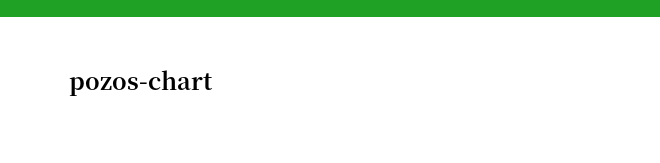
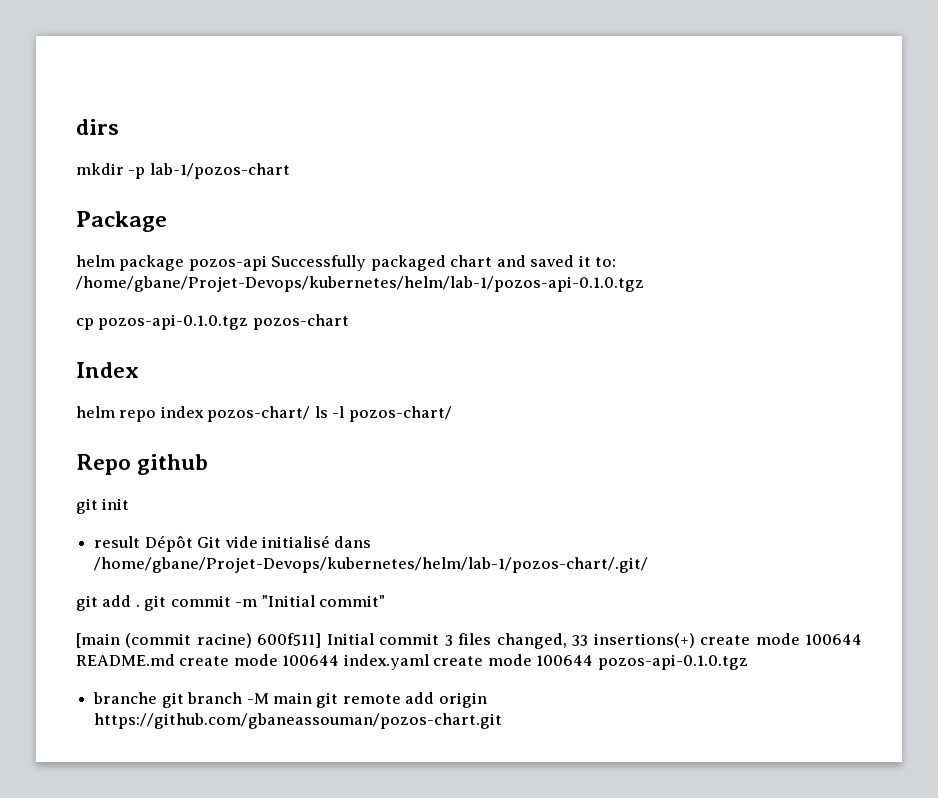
[69,70,213,96] pozos-chart -> [76,119,119,135] [76,163,290,179] [76,211,167,232] [76,255,617,271] [76,276,644,292] [76,314,349,330] [76,362,139,378] [76,406,452,422] [76,454,209,475] [76,498,130,514] [94,535,372,552] [94,557,649,573] [76,595,386,611] [76,633,862,649] [76,654,748,670] [93,692,487,708] [94,713,503,729] dirs // mkdir -p lab-1/pozos-chart // Package // helm package pozos-api Successfully packaged chart and saved it to: /home/gbane/Projet-Devops/kubernetes/helm/lab-1/pozos-api-0.1.0.tgz // cp pozos-api-0.1.0.tgz pozos-chart // Index // helm repo index pozos-chart/ ls -l pozos-chart/ // Repo github // git init // result Dépôt Git vide initialisé dans /home/gbane/Projet-Devops/kubernetes/helm/lab-1/pozos-chart/.git/ // git add . git commit -m "Initial commit" // [main (commit racine) 600f511] Initial commit 3 files changed, 33 insertions(+) create mode 100644 README.md create mode 100644 index.yaml create mode 100644 pozos-api-0.1.0.tgz // branche git branch -M main git remote add origin https://github.com/gbaneassouman/pozos-chart.git

